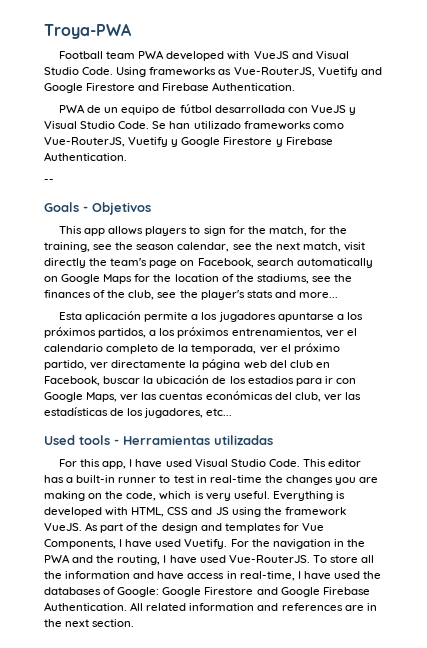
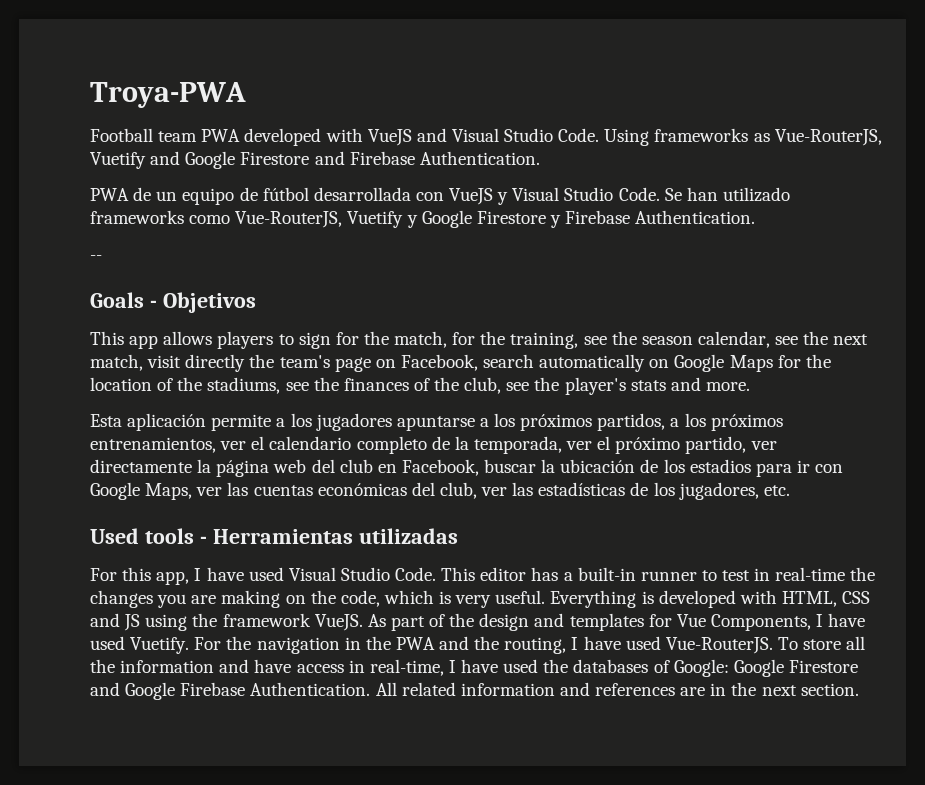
[298,292,338,298] more... -> [705,382,750,391] more.
[206,408,233,416] etc... -> [763,485,790,496] etc.

